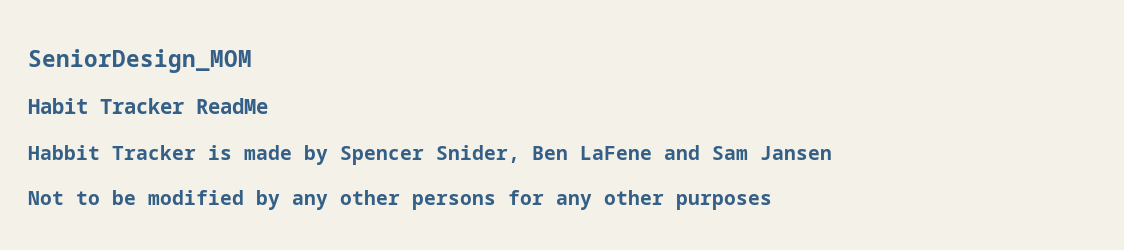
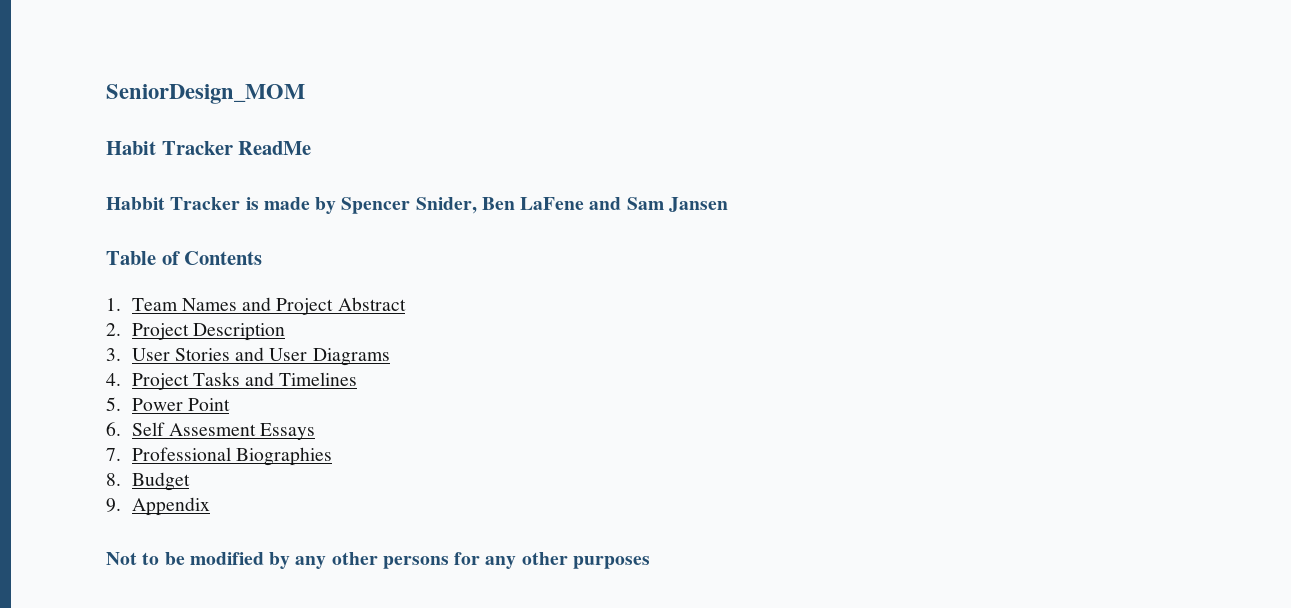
(832, 153) none -> [106,251,263,265] [106,297,406,315] [106,323,285,341] [106,347,390,366] [106,372,358,390] [106,397,230,411] [106,422,316,440] [106,447,332,466] [106,472,190,491] [106,497,210,516] // Table of Contents // 1. Team Names and Project Abstract // 2. Project Description // 3. User Stories and User Diagrams // 4. Project Tasks and Timelines // 5. Power Point // 6. Self Assesment Essays // 7. Professional Biographies // 8. Budget // 9. Appendix

